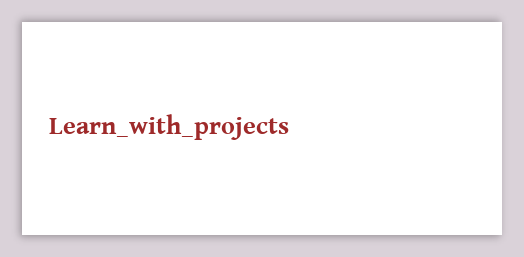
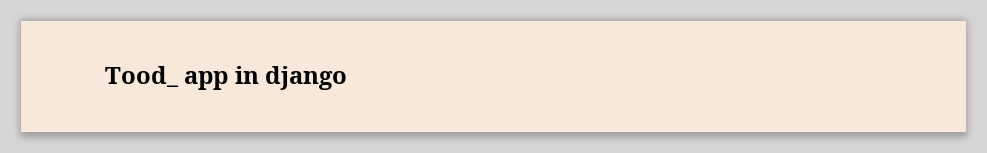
[49,114,289,140] Learn_with_projects -> [105,66,348,90] Tood_ app in django

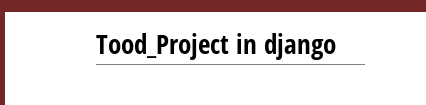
[105,66,229,90] Tood_ app -> [96,33,229,60] Tood_Project

